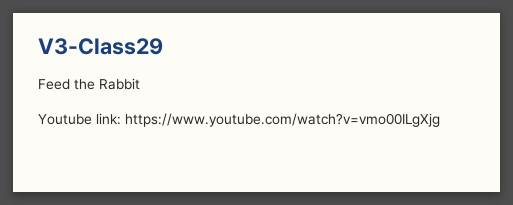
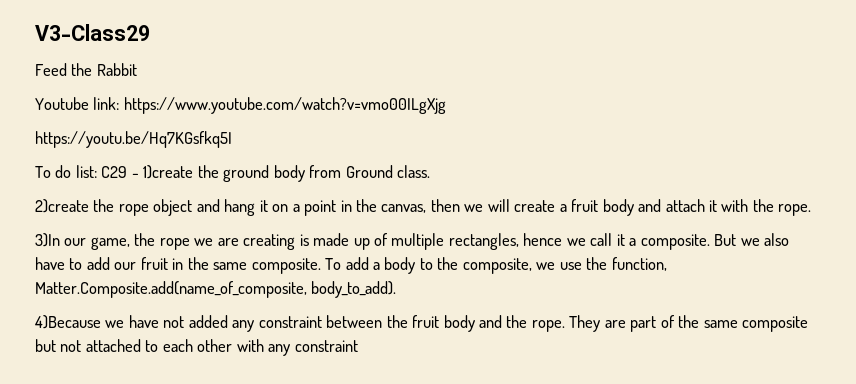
(440, 120) none -> [35,131,232,148] [35,165,430,182] [35,199,812,216] [35,233,790,250] [35,257,667,274] [35,281,397,298] [35,315,809,332] [35,339,358,356] // https://youtu.be/Hq7KGsfkq5I // To do list: C29 - 1)create the ground body from Ground class. // 2)create the rope object and hang it on a point in the canvas, then we will create a fruit body and attach it with the rope. // 3)In our game, the rope we are creating is made up of multiple rectangles, hence we call it a composite. But we also have to add our fruit in the same composite. To add a body to the composite, we use the function, Matter.Composite.add(name_of_composite, body_to_add). // 4)Because we have not added any constraint between the fruit body and the rope. They are part of the same composite but not attached to each other with any constraint

